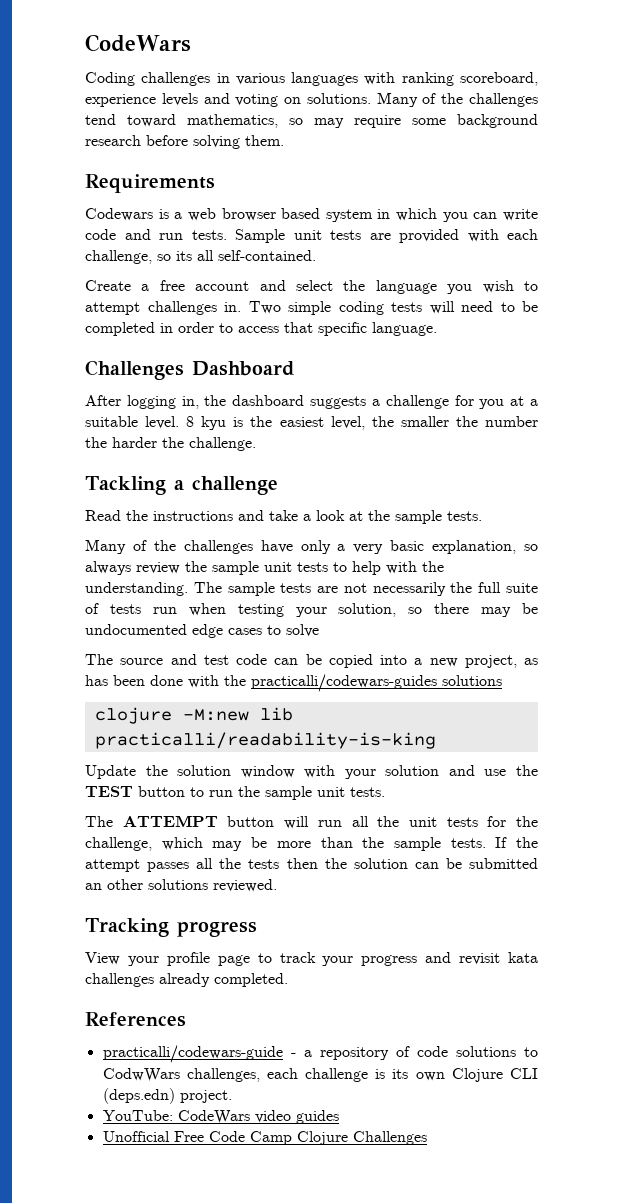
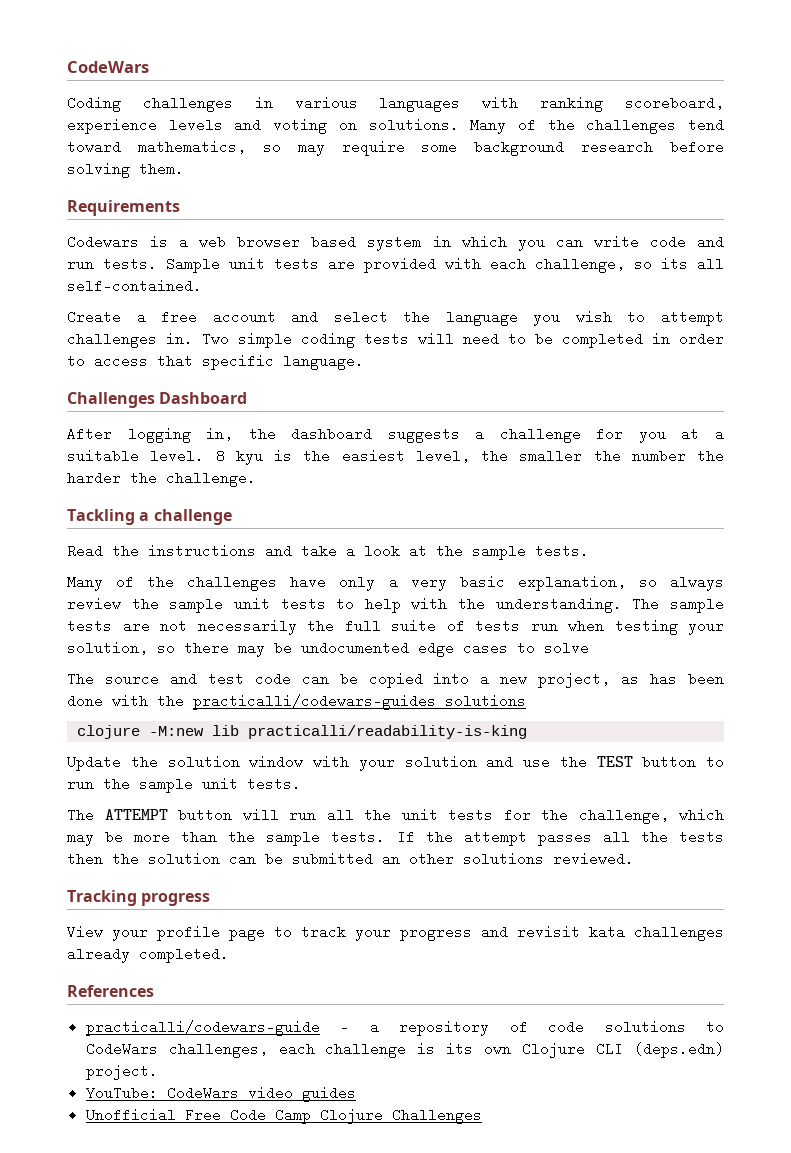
[102,1068,180,1082] CodwWars -> [85,1042,158,1056] CodeWars

